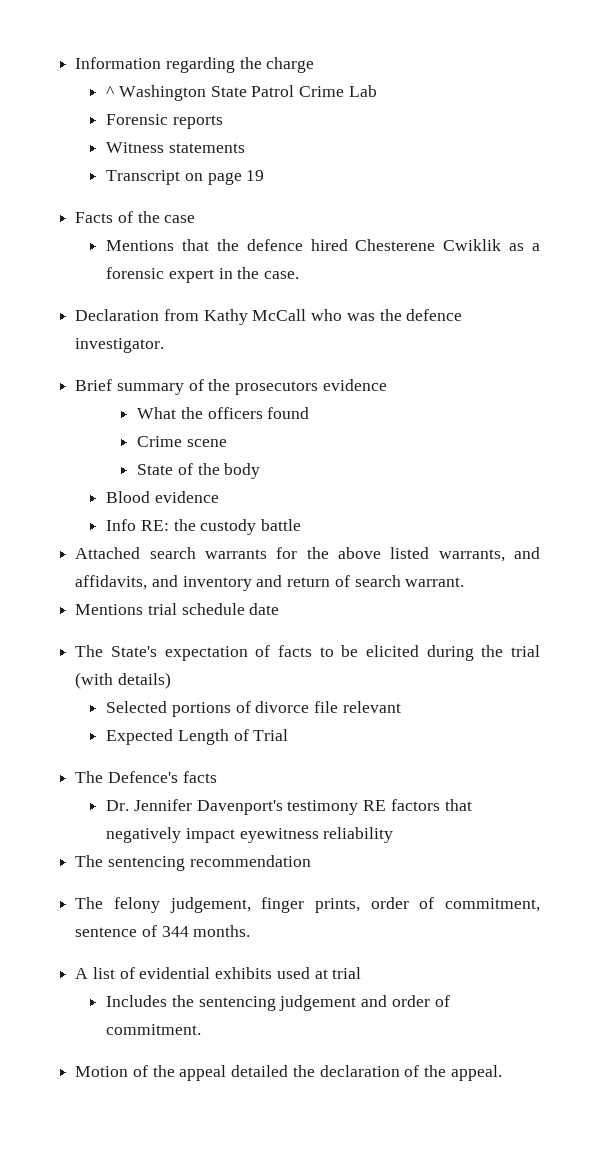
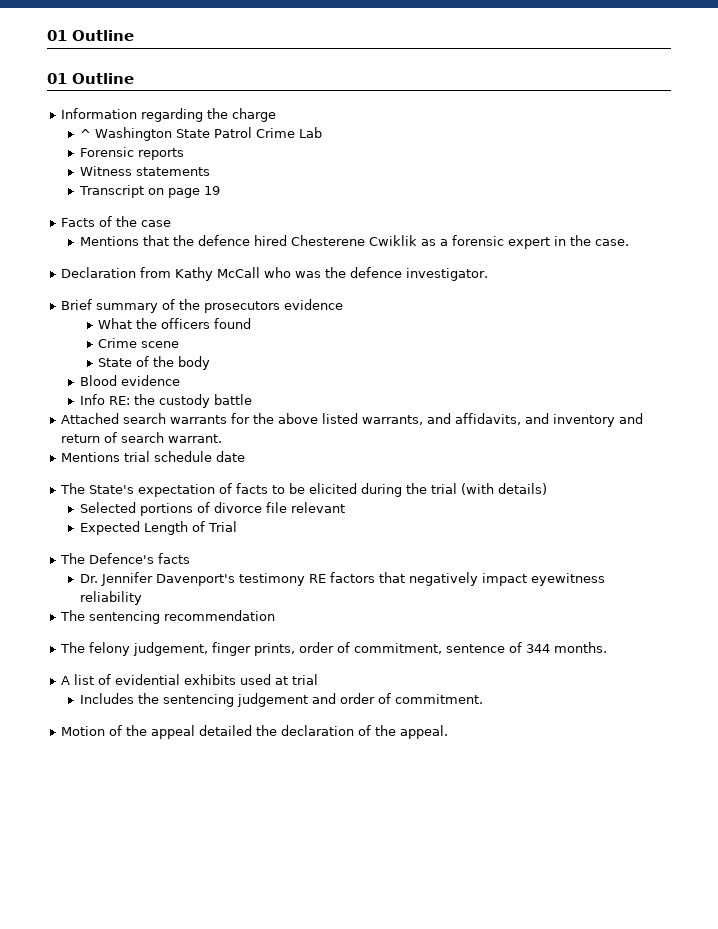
(75, 63) none -> [47,30,134,41] [47,73,134,84] 01 Outline // 01 Outline //

